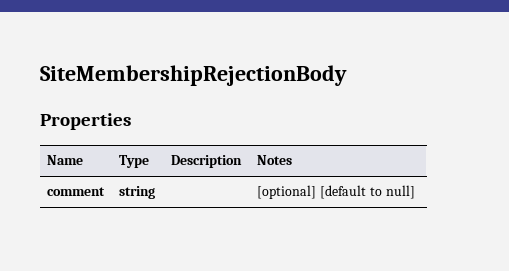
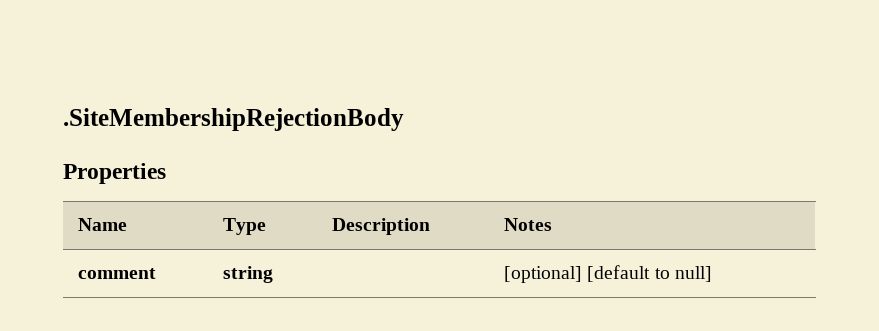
[40,65,347,86] SiteMembershipRejectionBody -> [63,108,404,131] .SiteMembershipRejectionBody

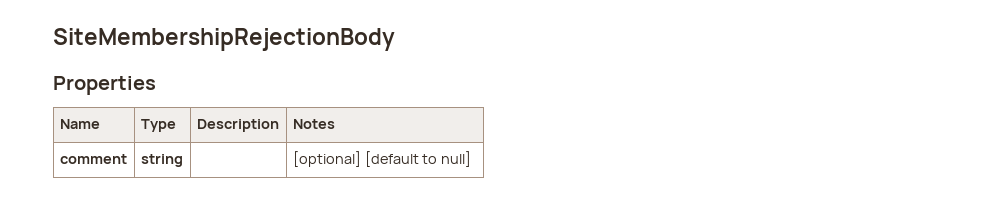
[63,108,404,131] .SiteMembershipRejectionBody -> [53,28,395,51] SiteMembershipRejectionBody

